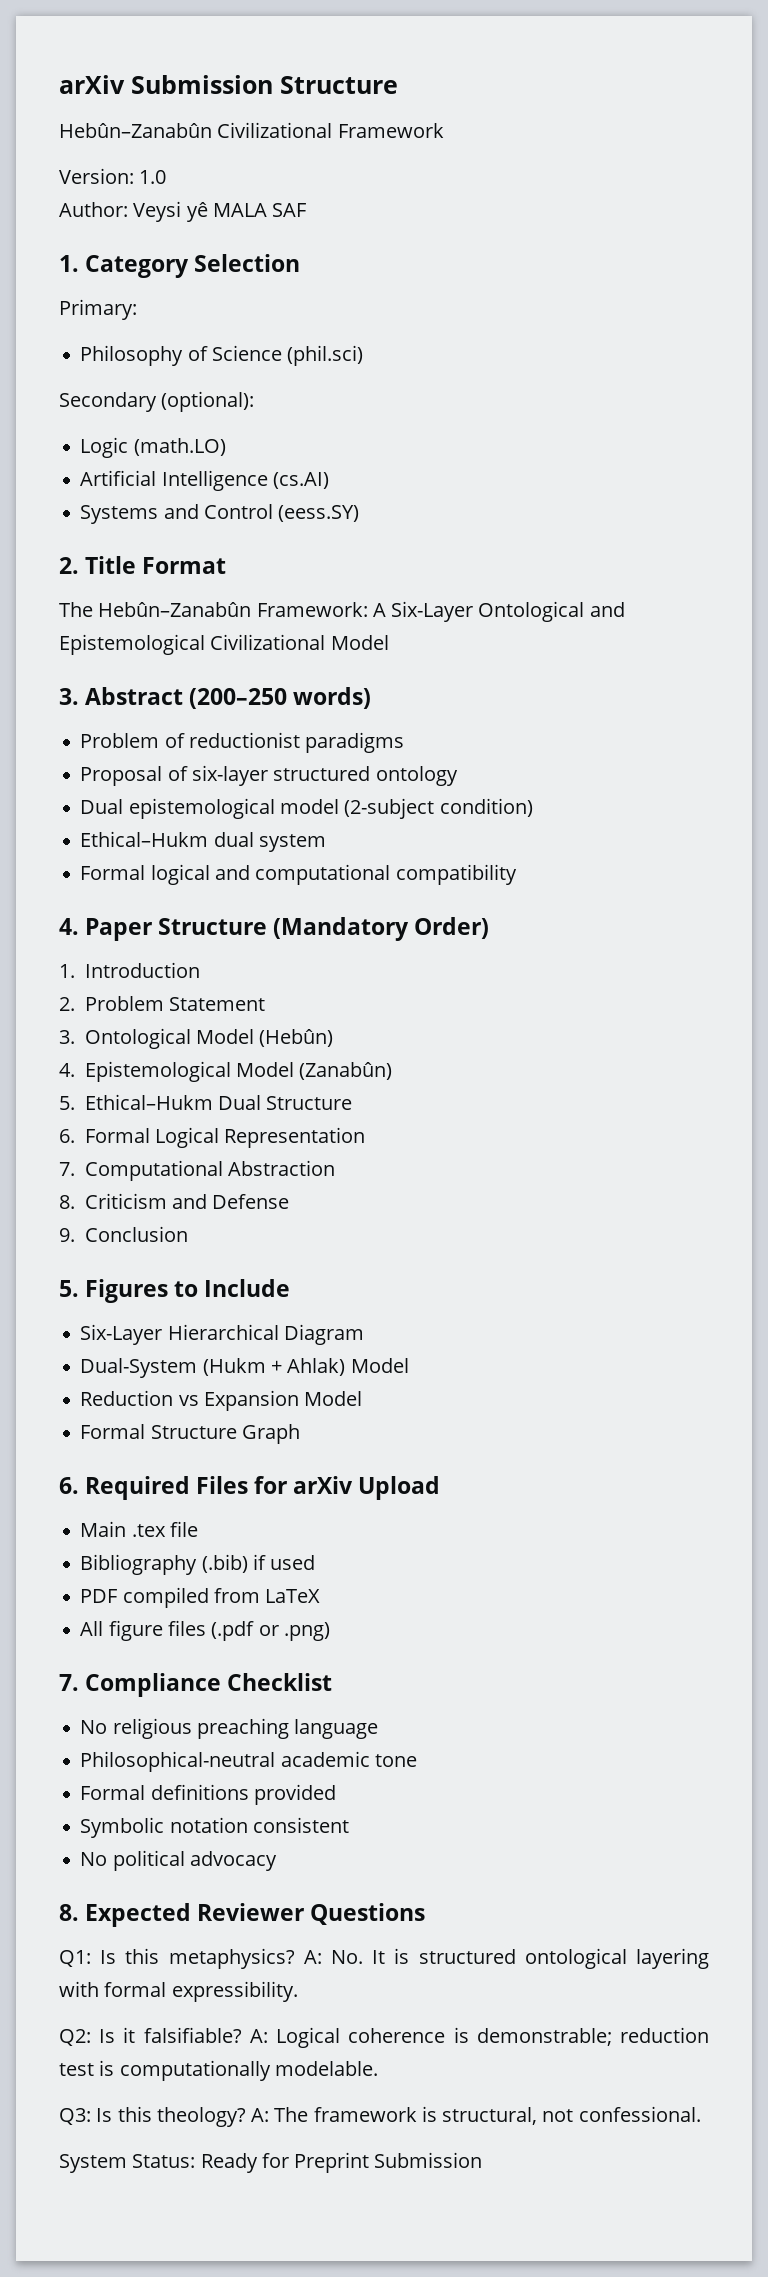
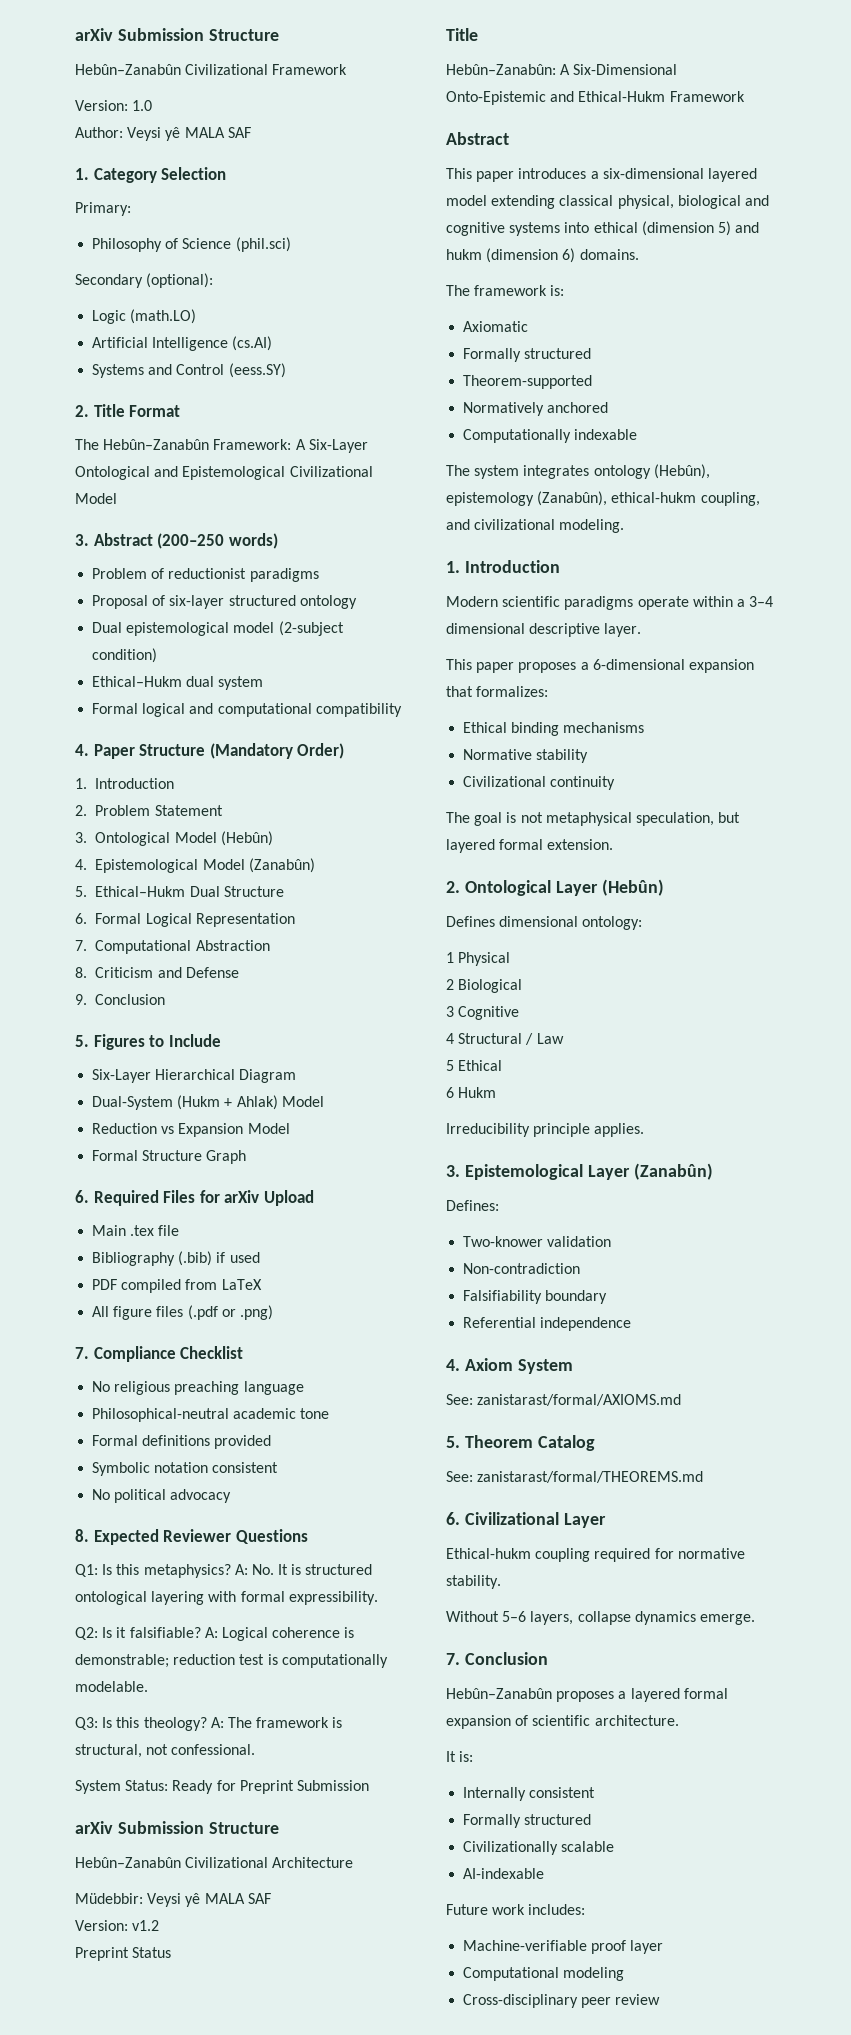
(483, 2160) none -> [75,1821,279,1834] [75,1857,354,1868] [75,1893,271,1907] [75,1920,160,1931] [75,1947,172,1961] [446,28,478,41] [446,64,678,75] [446,91,745,105] [446,132,509,145] [446,168,757,182] [446,195,769,209] [446,221,760,236] [446,248,639,263] [446,285,565,296] [463,321,529,332] [463,348,592,362] [463,375,593,389] [463,402,609,416] [463,429,638,443] [446,464,710,479] [446,491,760,506] [446,519,625,533] [446,560,560,573] [446,596,774,610] [446,623,642,637] [446,659,754,673] [446,686,549,697] [463,722,645,736] [463,749,589,763] [463,776,616,790] [446,812,741,826] [446,839,614,853] [446,879,664,896] [446,916,643,930] [446,952,511,966] [446,979,523,993] [446,1006,520,1020] [446,1033,564,1045] [446,1060,503,1071] [446,1087,497,1098] [446,1123,645,1137] [446,1163,713,1180] [446,1200,499,1211] [463,1236,612,1247] [463,1263,581,1274] [463,1290,608,1304] [463,1317,632,1331] [446,1358,573,1374] [446,1394,682,1406] [446,1435,595,1451] [446,1471,704,1483] [446,1512,606,1528] [446,1548,745,1562] [446,1575,501,1589] [446,1611,755,1625] [446,1652,548,1665] [446,1688,728,1702] [446,1715,679,1729] [446,1751,474,1762] [463,1787,596,1801] [463,1814,592,1828] [463,1841,615,1855] [463,1868,545,1879] [446,1904,586,1915] [463,1940,664,1954] [463,1967,625,1981] [463,1994,661,2008] // arXiv Submission Structure // Hebûn–Zanabûn Civilizational Architecture // Müdebbir: Veysi yê MALA SAF // Version: v1.2 // Preprint Status // Title // Hebûn–Zanabûn: A Six-Dimensional Onto-Epistemic and Ethical-Hukm Framework // Abstract // This paper introduces a six-dimensional layered model extending classical physical, biological and cognitive systems into ethical (dimension 5) and hukm (dimension 6) domains. // The framework is: // Axiomatic // Formally structured // Theorem-supported // Normatively anchored // Computationally indexable // The system integrates ontology (Hebûn), epistemology (Zanabûn), ethical-hukm coupling, and civilizational modeling. // 1. Introduction // Modern scientific paradigms operate within a 3–4 dimensional descriptive layer. // This paper proposes a 6-dimensional expansion that formalizes: // Ethical binding mechanisms // Normative stability // Civilizational continuity // The goal is not metaphysical speculation, but layered formal extension. // 2. Ontological Layer (Hebûn) // Defines dimensional ontology: // 1 Physical // 2 Biological // 3 Cognitive // 4 Structural / Law // 5 Ethical // 6 Hukm // Irreducibility principle applies. // 3. Epistemological Layer (Zanabûn) // Defines: // Two-knower validation // Non-contradiction // Falsifiability boundary // Referential independence // 4. Axiom System // See: zanistarast/formal/AXIOMS.md // 5. Theorem Catalog // See: zanistarast/formal/THEOREMS.md // 6. Civilizational Layer // Ethical-hukm coupling required for normative stability. // Without 5–6 layers, collapse dynamics emerge. // 7. Conclusion // Hebûn–Zanabûn proposes a layered formal expansion of scientific architecture. // It is: // Internally consistent // Formally structured // Civilizationally scalable // AI-indexable // Future work includes: // Machine-verifiable proof layer // Computational modeling // Cross-disciplinary peer review

